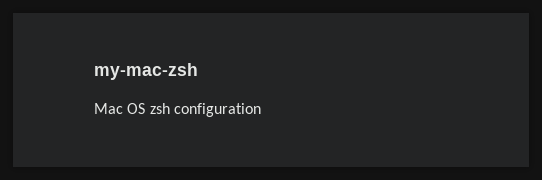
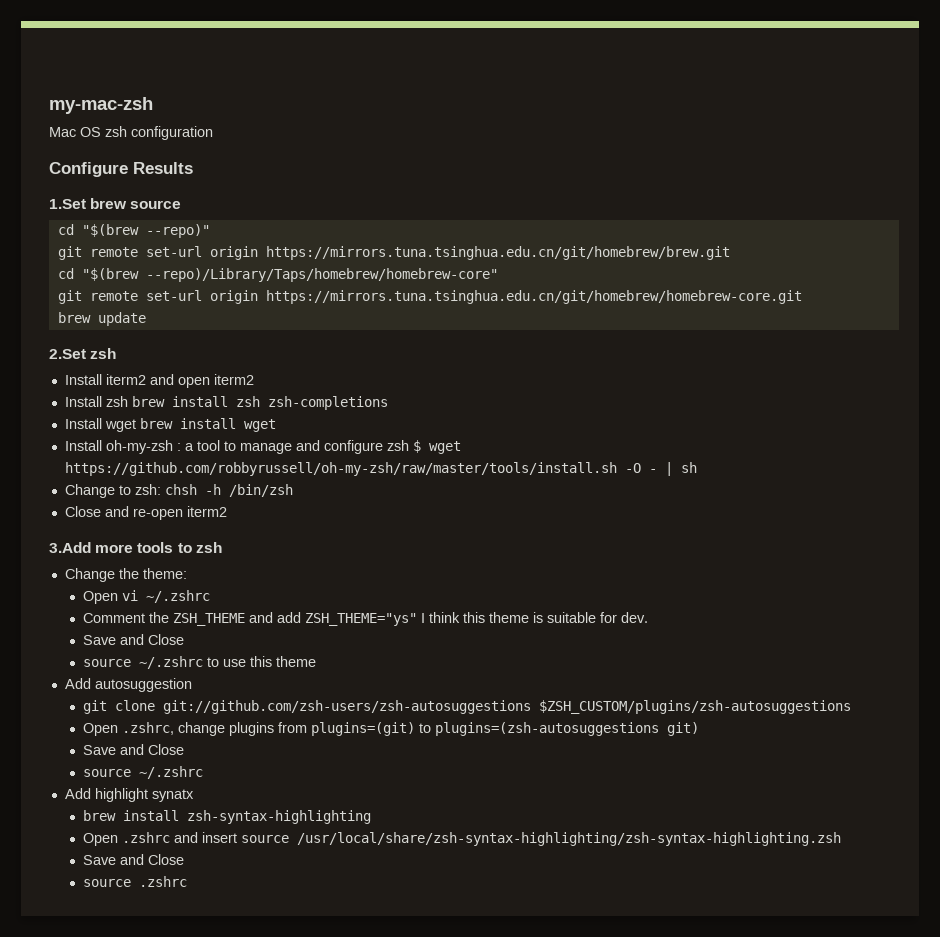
(261, 110) none -> [49,162,193,177] [49,198,182,209] [57,224,210,238] [57,246,730,260] [57,268,498,282] [57,290,802,304] [57,312,146,326] [49,348,117,359] [64,374,254,388] [64,396,388,410] [64,418,276,432] [64,440,461,454] [64,462,697,476] [64,484,293,498] [64,506,227,520] [49,542,222,553] [64,568,187,582] [82,590,210,604] [82,612,648,626] [82,634,184,645] [82,656,316,669] [64,678,192,692] [82,700,851,714] [82,722,699,736] [82,744,184,755] [82,766,203,779] [64,788,194,802] [82,810,371,824] [82,832,841,846] [82,854,184,865] [82,876,187,887] // Configure Results // 1.Set brew source // cd "$(brew --repo)" // git remote set-url origin https://mirrors.tuna.tsinghua.edu.cn/git/homebrew/brew.git // cd "$(brew --repo)/Library/Taps/homebrew/homebrew-core" // git remote set-url origin https://mirrors.tuna.tsinghua.edu.cn/git/homebrew/homebrew-core.git // brew update // 2.Set zsh // Install iterm2 and open iterm2 // Install zsh brew install zsh zsh-completions // Install wget brew install wget // Install oh-my-zsh : a tool to manage and configure zsh $ wget https://github.com/robbyrussell/oh-my-zsh/raw/master/tools/install.sh -O - | sh // Change to zsh: chsh -h /bin/zsh // Close and re-open iterm2 // 3.Add more tools to zsh // Change the theme: // Open vi ~/.zshrc // Comment the ZSH_THEME and add ZSH_THEME="ys" I think this theme is suitable for dev. // Save and Close // source ~/.zshrc to use this theme // Add autosuggestion // git clone git://github.com/zsh-users/zsh-autosuggestions $ZSH_CUSTOM/plugins/zsh-autosuggestions // Open .zshrc, change plugins from plugins=(git) to plugins=(zsh-autosuggestions git) // Save and Close // source ~/.zshrc // Add highlight synatx // brew install zsh-syntax-highlighting // Open .zshrc and insert source /usr/local/share/zsh-syntax-highlighting/zsh-syntax-highlighting.zsh // Save and Close // source .zshrc

